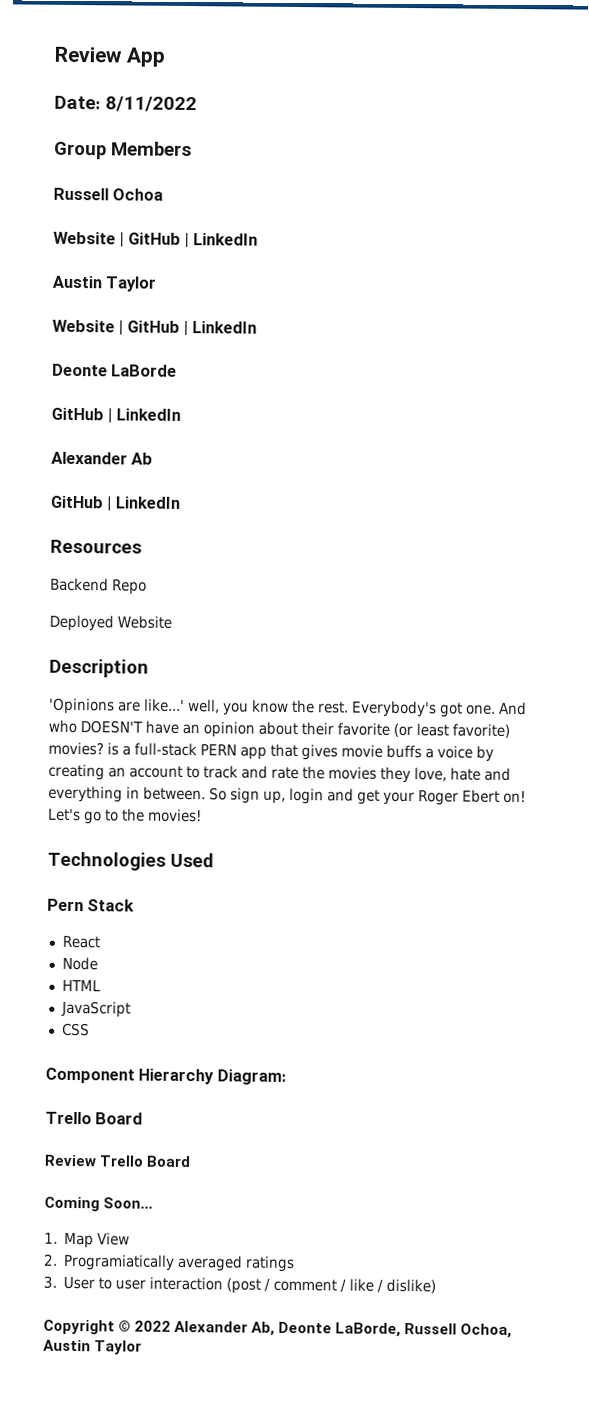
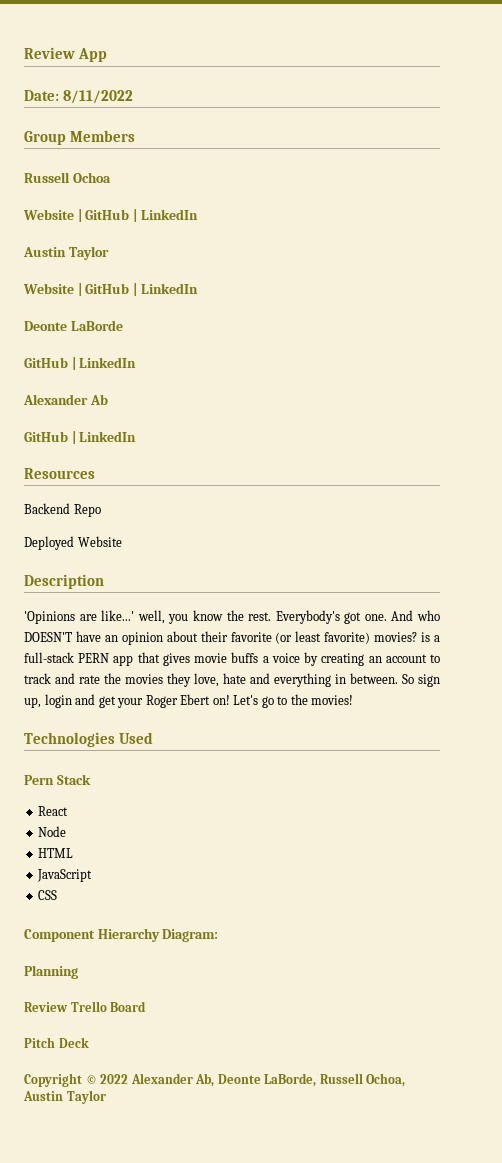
[45,1111,144,1125] Trello Board -> [24,965,78,979] Planning
[44,1196,154,1212] [44,1232,131,1249] [43,1253,296,1273] [43,1275,437,1294] Coming Soon... // 1. Map View // 2. Programiatically averaged ratings // 3. User to user interaction (post / comment / like / dislike) -> [24,1037,89,1048] Pitch Deck

